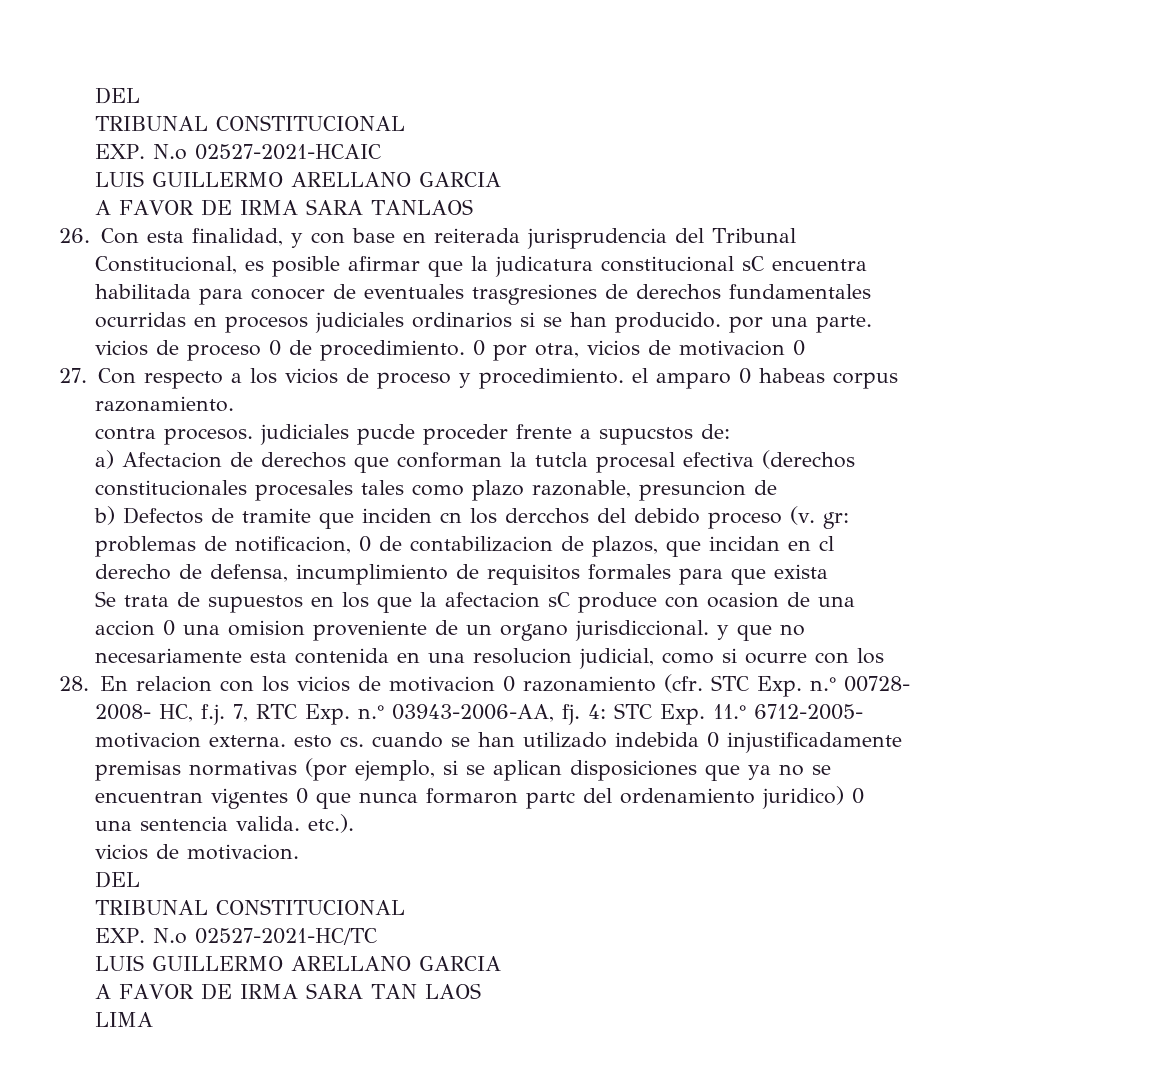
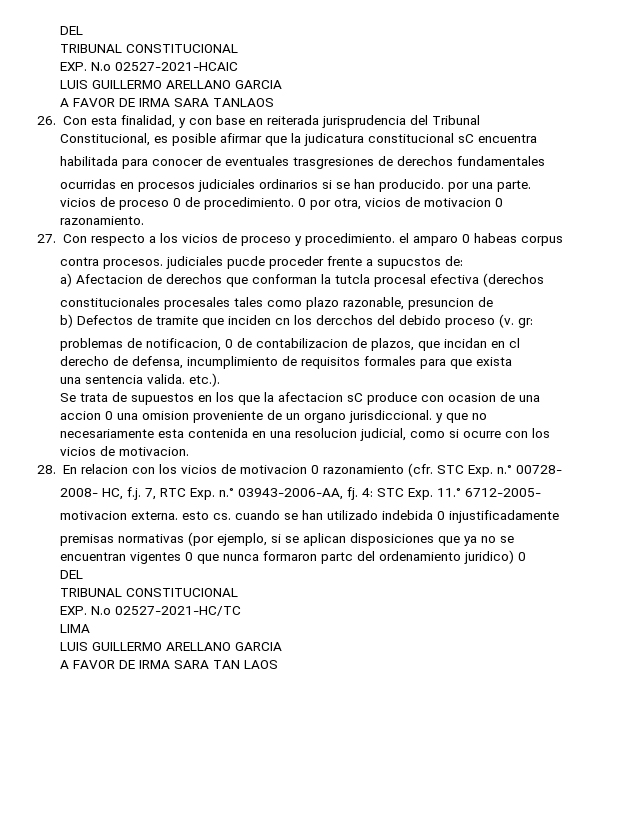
(805, 348) none -> [60,216,145,225] // razonamiento.
[94,396,234,412] // razonamiento. -> (563, 241) none
(828, 571) none -> [60,373,221,387] // una sentencia valida. etc.).
(884, 656) none -> [60,446,190,456] // vicios de motivacion.
[94,814,354,833] [94,844,299,860] // una sentencia valida. etc.). // vicios de motivacion. -> (527, 556) none
(377, 936) none -> [60,624,91,633] // LIMA
[94,1012,153,1027] // LIMA -> (279, 664) none

